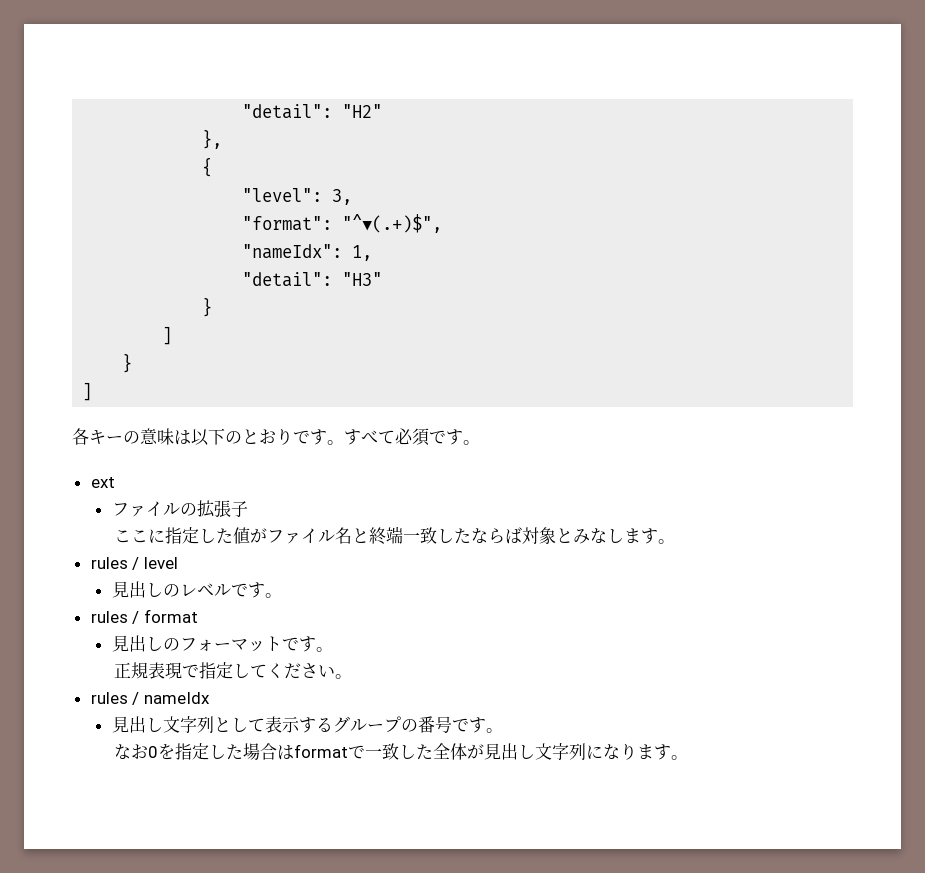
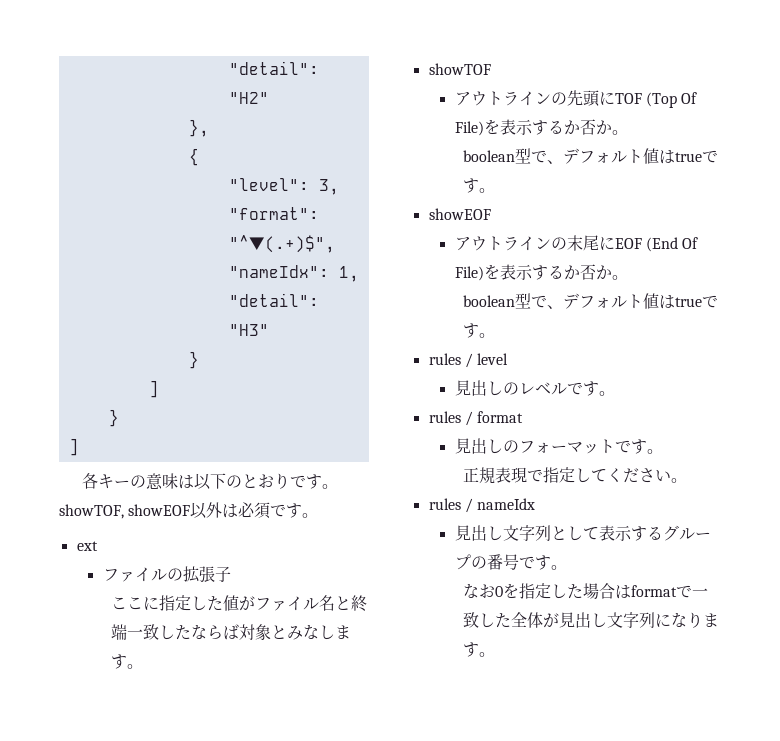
[344,429,395,445] すべて -> [59,502,239,519] showTOF, showEOF以外は
(675, 541) none -> [428,63,491,75] [454,90,698,108] [454,119,628,136] [463,148,719,164] [463,178,496,193] [428,208,491,220] [454,235,699,252] [454,264,628,281] [463,293,719,309] [463,323,496,338] // showTOF // アウトラインの先頭にTOF (Top Of File)を表示するか否か。 // boolean型で、デフォルト値はtrueです。 // showEOF // アウトラインの末尾にEOF (End Of File)を表示するか否か。 // boolean型で、デフォルト値はtrueです。

